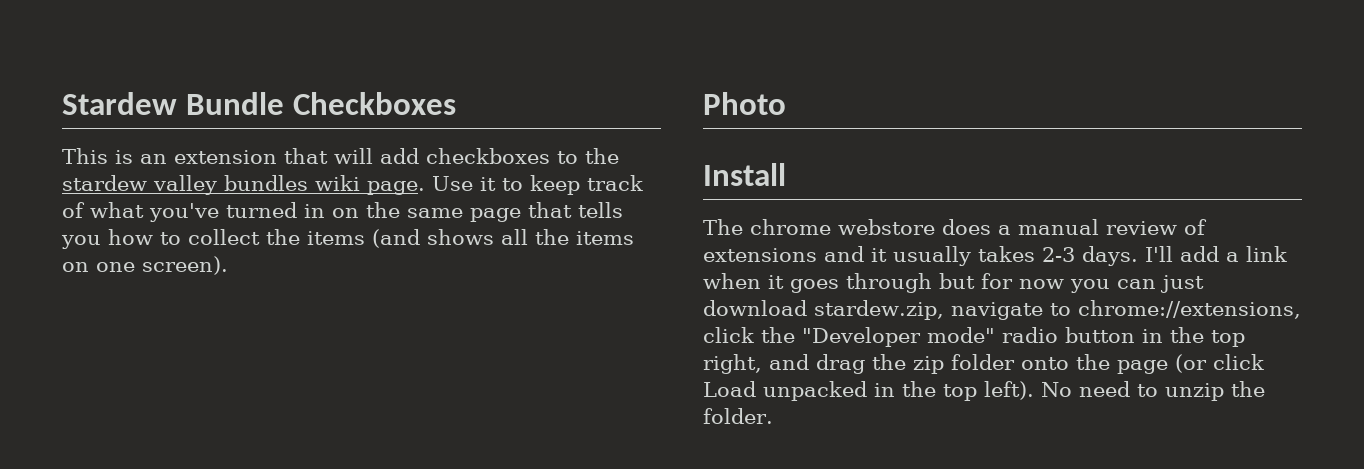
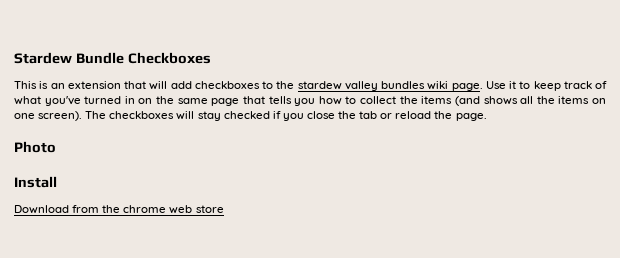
[703,92,786,115] [703,163,786,186] [703,219,1207,235] [703,246,1287,266] [703,273,1204,293] [703,300,1301,320] [703,327,1245,347] [703,354,1264,374] [703,381,1265,401] [703,408,773,424] // Photo // Install // The chrome webstore does a manual review of extensions and it usually takes 2-3 days. I'll add a link when it goes through but for now you can just download stardew.zip, navigate to chrome://extensions, click the "Developer mode" radio button in the top right, and drag the zip folder onto the page (or click Load unpacked in the top left). No need to unzip the folder. -> [85,111,487,121] [14,141,56,153] [14,176,57,188] [14,205,224,214] The checkboxes will stay checked if you close the tab or reload the page. // Photo // Install // Download from the chrome web store

